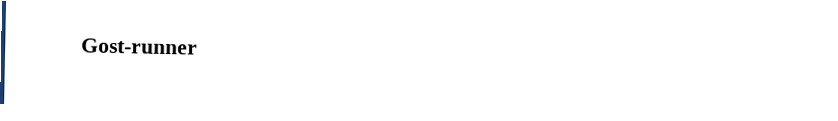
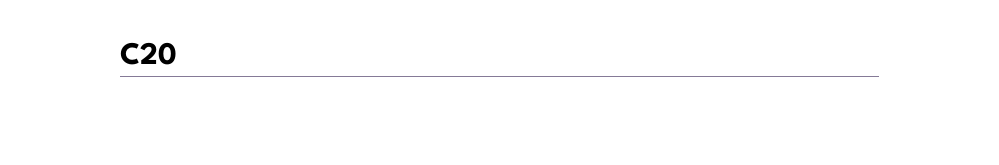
[81,38,198,55] Gost-runner -> [120,42,177,65] C20

